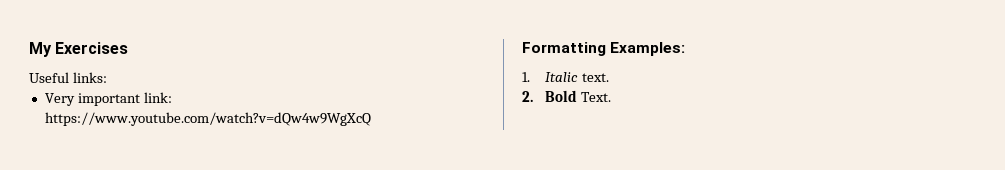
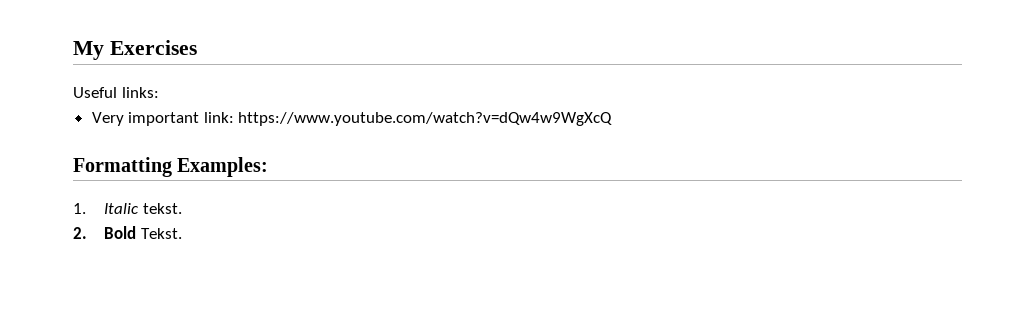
[582,73,610,82] text. -> [142,203,182,214] tekst.
[581,92,612,102] Text. -> [140,228,182,239] Tekst.

